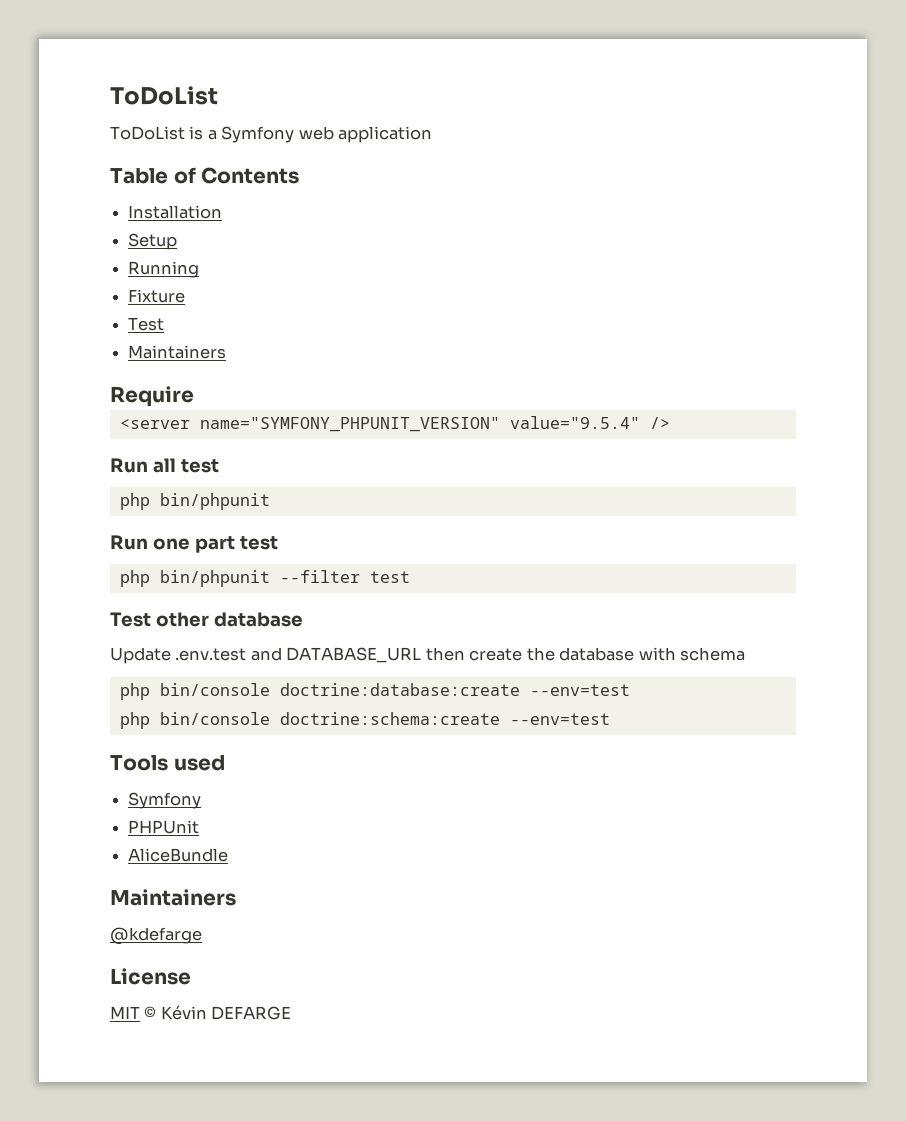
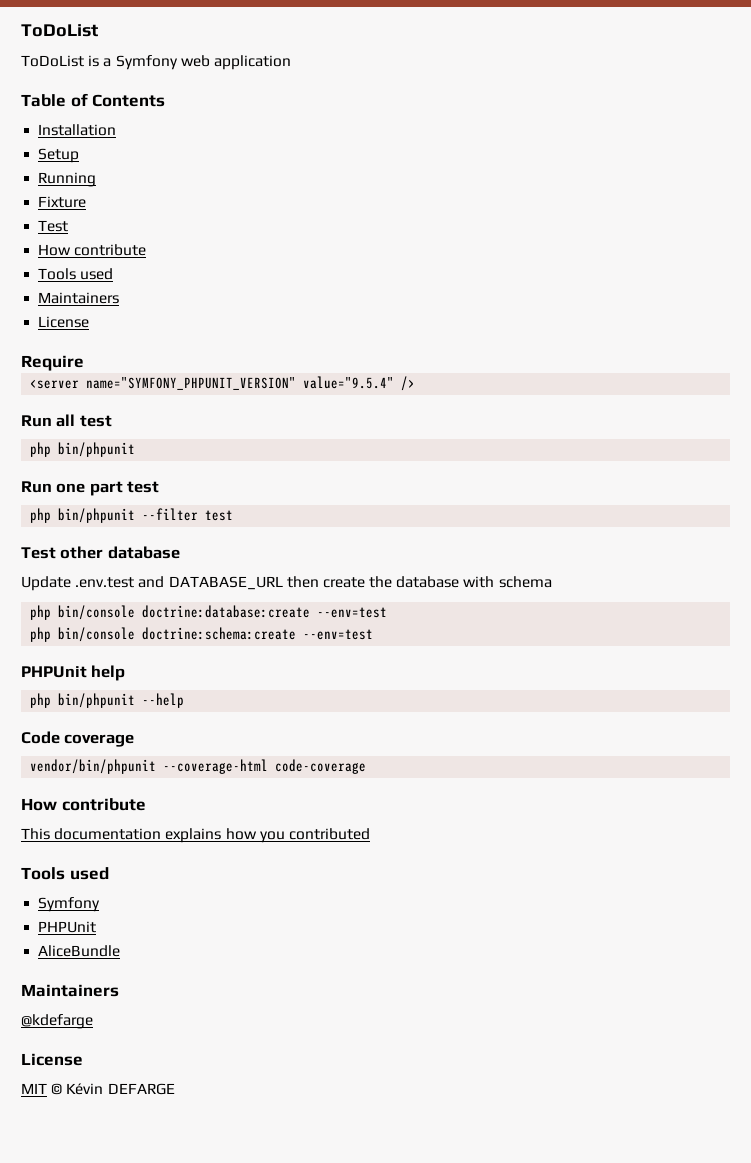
[128,345,227,359] // Maintainers -> [38,244,147,256] [38,268,114,280] [38,292,120,304] [38,316,90,328] // How contribute // Tools used // Maintainers // License
(610, 719) none -> [21,665,126,681] [30,693,185,708] [21,731,135,747] [30,759,367,774] [21,798,146,811] [21,828,370,843] // PHPUnit help // php bin/phpunit --help // Code coverage // vendor/bin/phpunit --coverage-html code-coverage // How contribute // This documentation explains how you contributed

